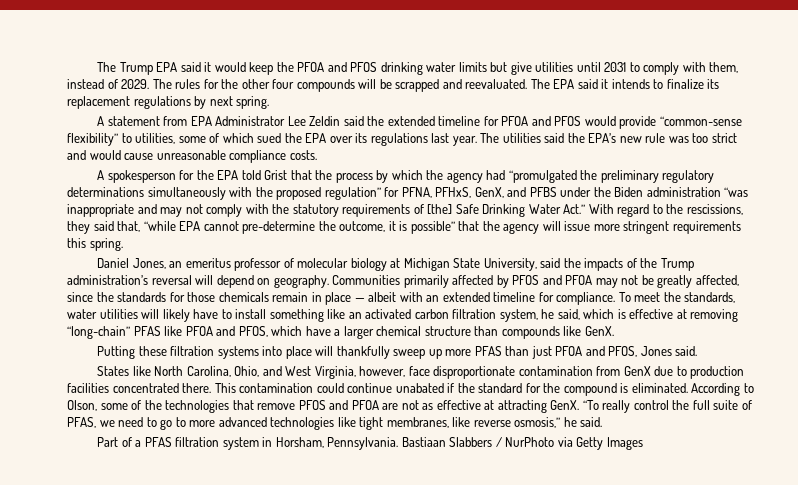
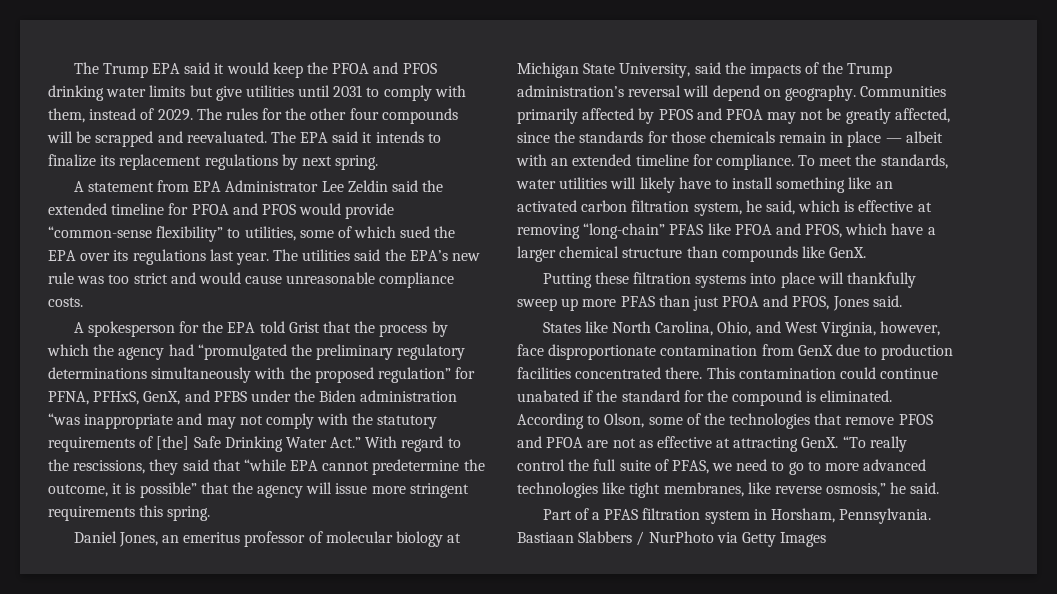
[117,221,141,232] that, -> [212,459,241,471] that
[242,221,316,234] pre-determine -> [372,459,460,475] predetermine

